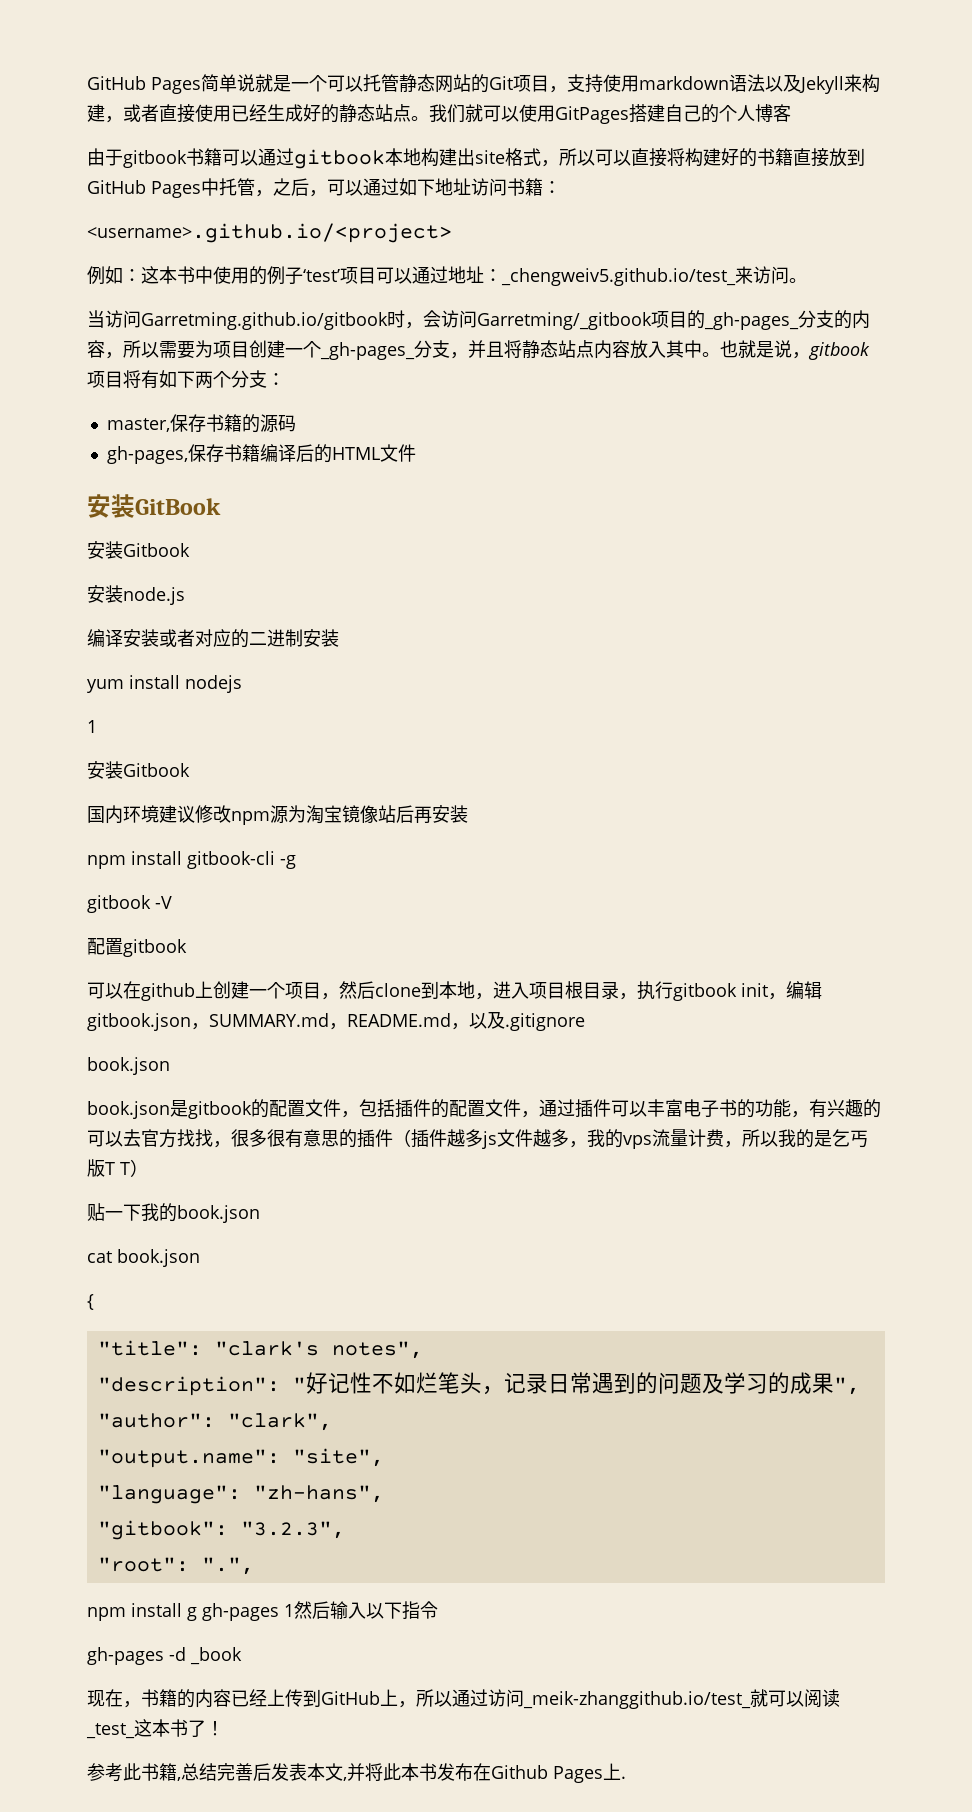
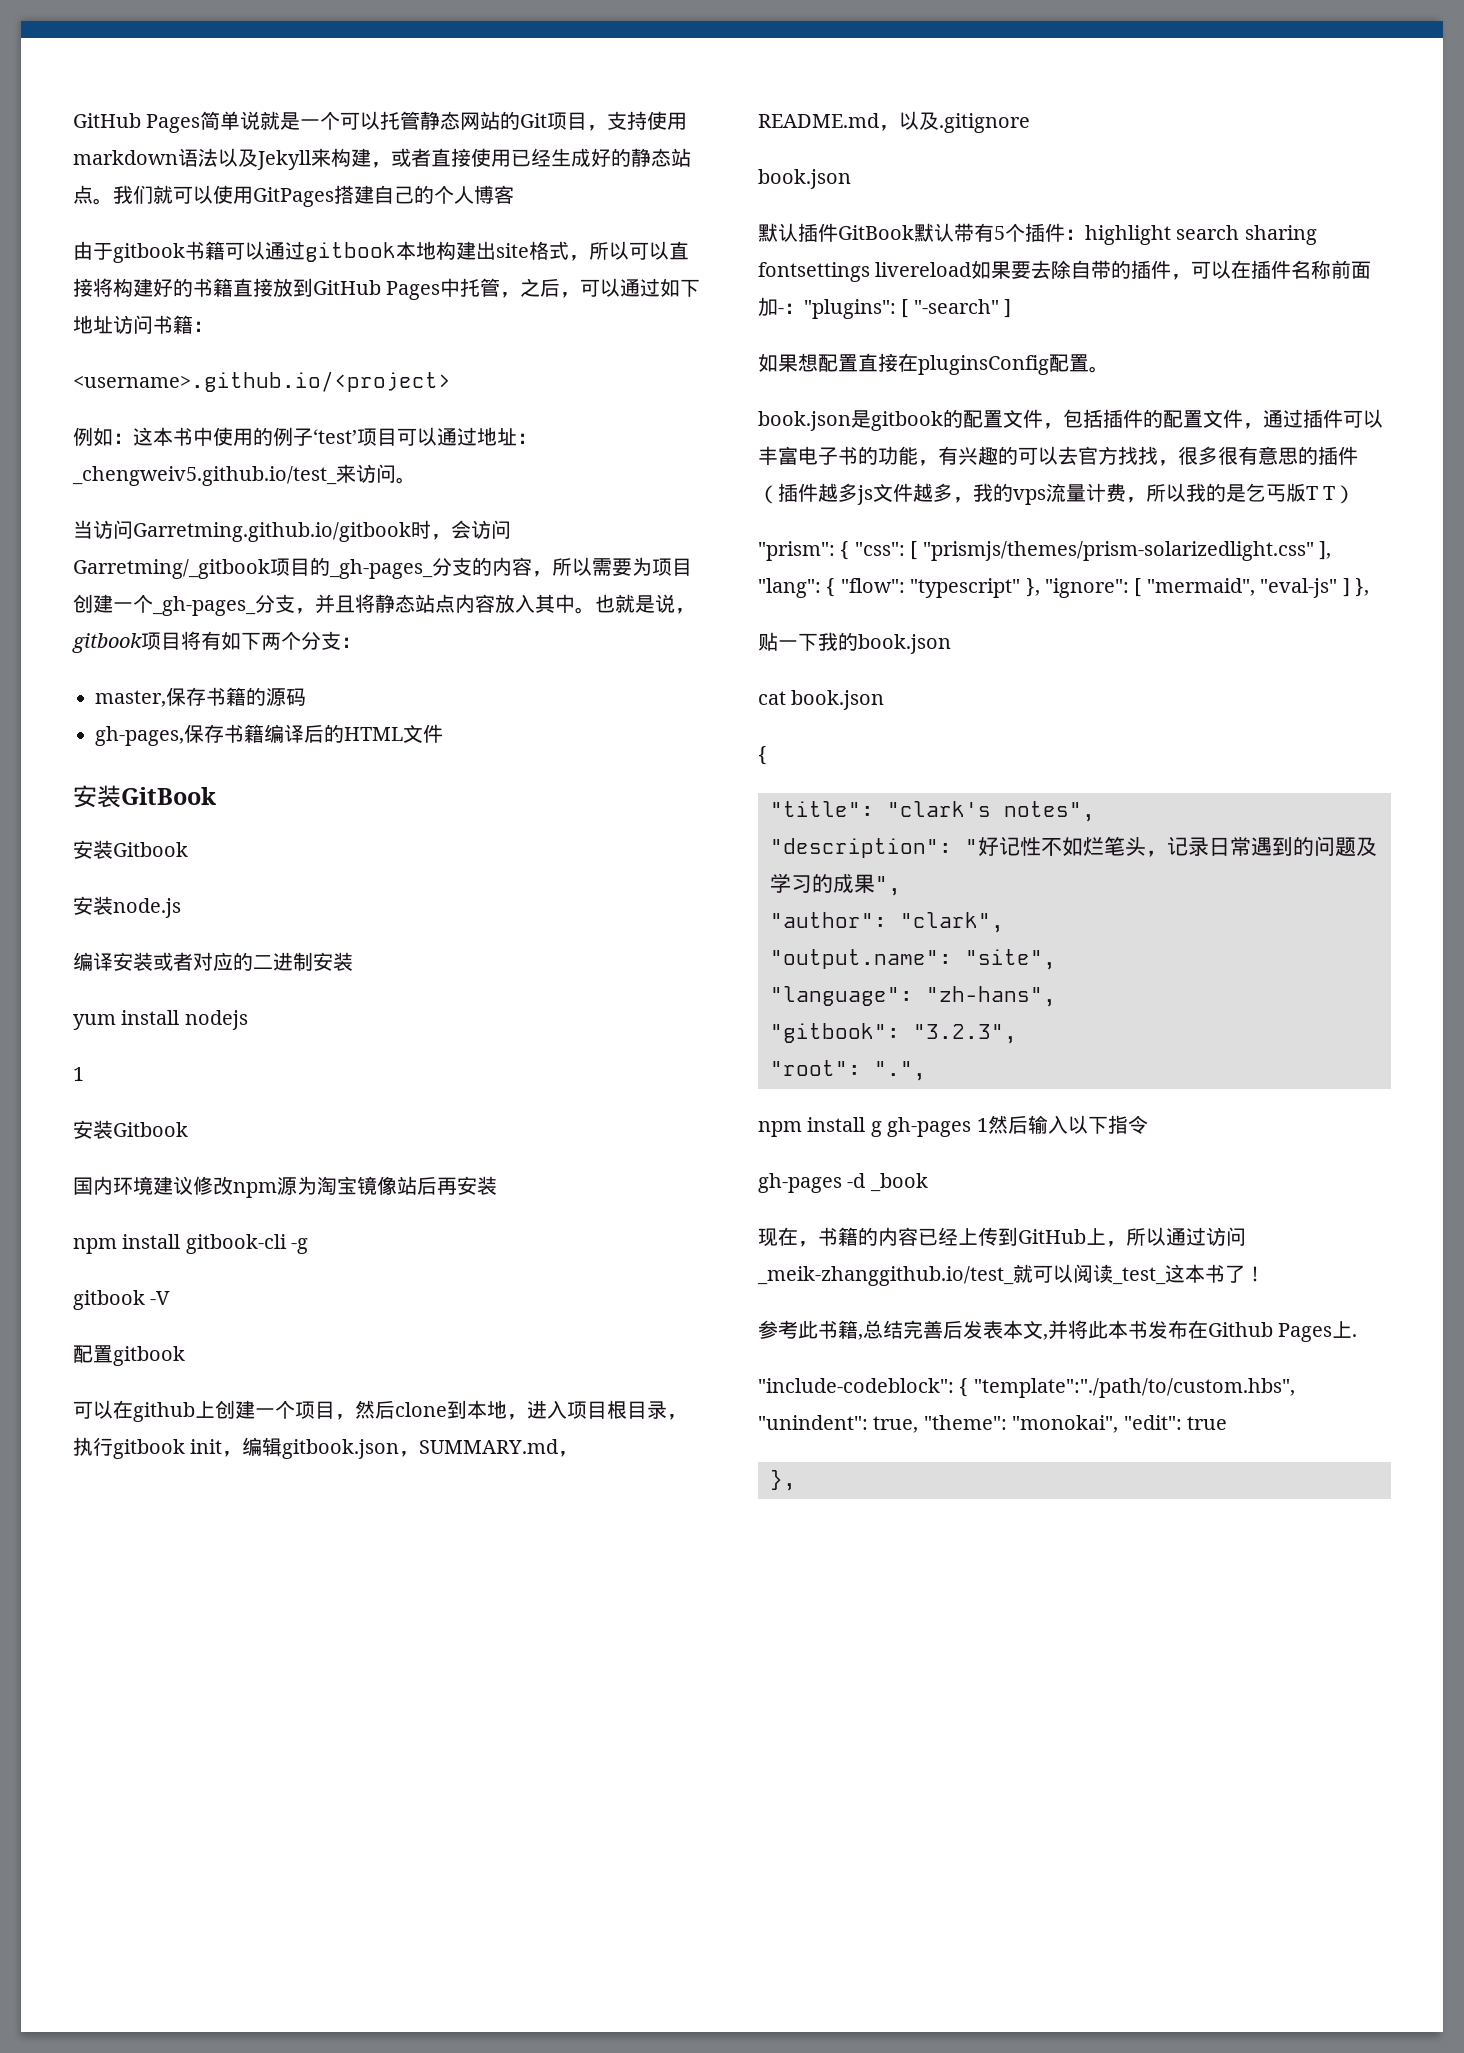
(170, 1066) none -> [758,223,1317,245] [758,260,1372,282] [758,297,1012,319] [758,353,1109,375] // 默认插件GitBook默认带有5个插件：highlight search sharing fontsettings livereload如果要去除自带的插件，可以在插件名称前面加-："plugins": [ "-search" ] // 如果想配置直接在pluginsConfig配置。
(148, 1168) none -> [758,541,1331,561] [758,578,1369,598] // "prism": { "css": [ "prismjs/themes/prism-solarizedlight.css" ], "lang": { "flow": "typescript" }, "ignore": [ "mermaid", "eval-js" ] },
(626, 1777) none -> [758,1378,1295,1398] [758,1415,1227,1433] [770,1470,796,1491] // "include-codeblock": { "template":"./path/to/custom.hbs", "unindent": true, "theme": "monokai", "edit": true // },

